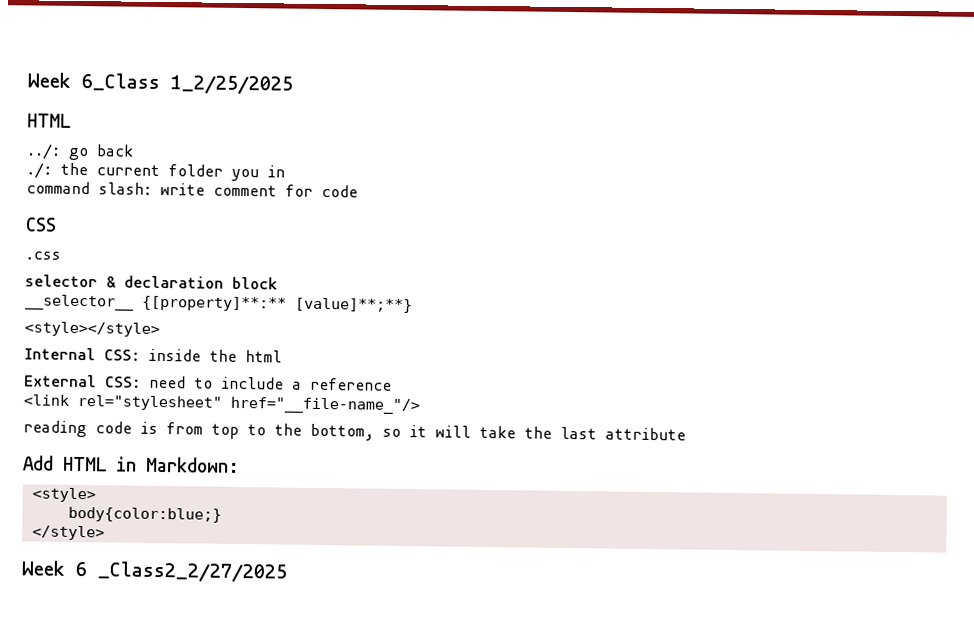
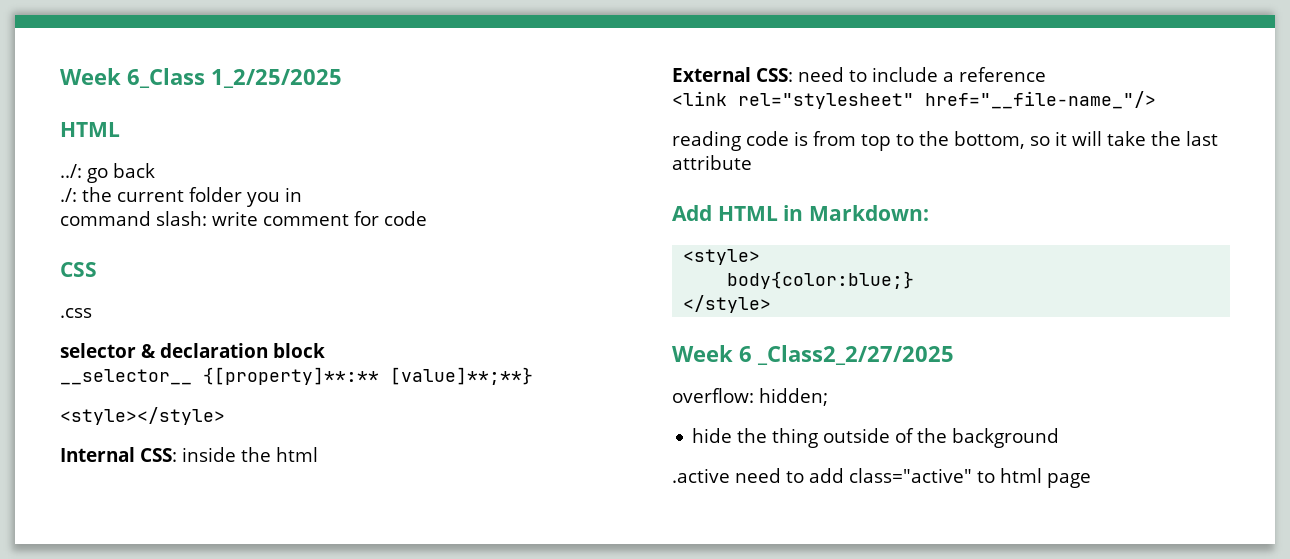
(287, 572) none -> [672,388,828,406] [692,428,1060,448] [672,468,1091,488] // overflow: hidden; // hide the thing outside of the background // .active need to add class="active" to html page

